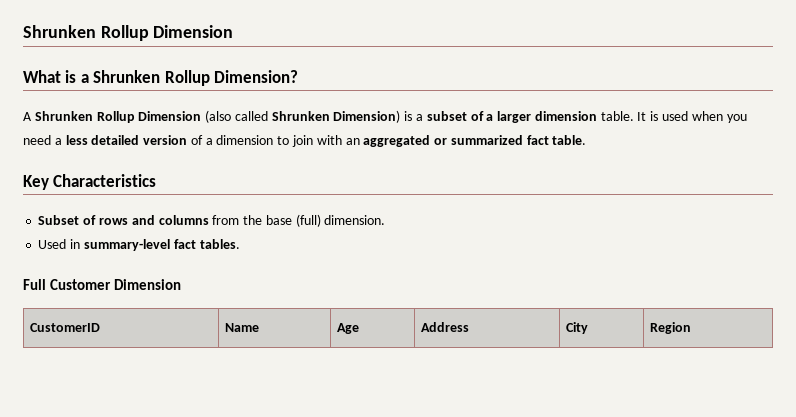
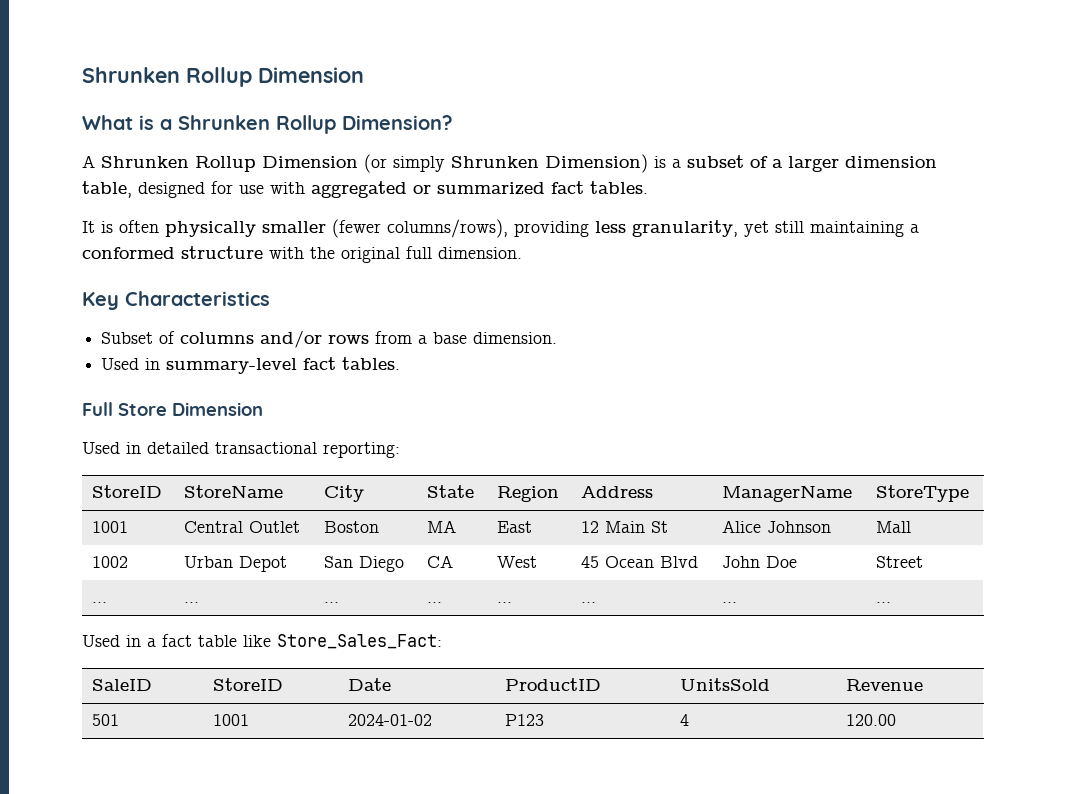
[205,110,268,123] (also called -> [364,154,445,173] (or simply
[600,111,747,123] [23,135,587,147] [23,174,157,190] [38,214,321,227] table. It is used when you need a less detailed version of a dimension to join with an aggregated or summarized fact table. // Key Characteristics // Subset of rows and columns from the base (full) -> [82,181,648,198] [82,219,919,238] [82,246,522,263] [82,291,270,310] [101,330,468,348] table, designed for use with aggregated or summarized fact tables. // It is often physically smaller (fewer columns/rows), providing less granularity, yet still maintaining a conformed structure with the original full dimension. // Key Characteristics // Subset of columns and/or rows from a base
[50,279,182,290] [29,323,100,332] [224,323,259,332] [336,323,359,334] [420,322,469,332] [565,322,588,334] [649,322,691,334] Customer Dimension // CustomerID | Name | Age | Address | City | Region -> [118,402,263,416] [82,442,400,458] [91,485,162,498] [183,485,283,498] [323,485,364,502] [426,485,474,498] [496,486,559,502] [580,486,653,498] [721,485,852,502] [875,485,969,502] [91,521,128,533] [183,521,300,533] [323,521,379,533] [426,520,456,533] [496,521,532,533] [580,521,668,533] [721,520,831,533] [875,521,911,533] [91,556,128,568] [183,556,287,572] [323,556,404,572] [426,555,453,568] [496,556,537,568] [580,556,698,568] [721,556,797,568] [875,556,923,568] [91,602,107,603] [183,602,199,603] [323,602,339,603] [426,602,442,603] [496,602,512,603] [580,602,596,603] [721,602,737,603] [875,602,891,603] [82,634,442,649] [91,679,152,691] [212,678,283,691] [347,678,391,691] [504,678,601,691] [679,678,770,691] [845,679,923,691] [91,714,119,726] [212,714,249,726] [347,714,432,726] [504,714,544,726] [679,714,689,726] [845,714,896,726] Store Dimension // Used in detailed transactional reporting: // StoreID | StoreName | City | State | Region | Address | ManagerName | StoreType // 1001 | Central Outlet | Boston | MA | East | 12 Main St | Alice Johnson | Mall // 1002 | Urban Depot | San Diego | CA | West | 45 Ocean Blvd | John Doe | Street // ... | ... | ... | ... | ... | ... | ... | ... // Used in a fact table like Store_Sales_Fact: // SaleID | StoreID | Date | ProductID | UnitsSold | Revenue // 501 | 1001 | 2024-01-02 | P123 | 4 | 120.00

